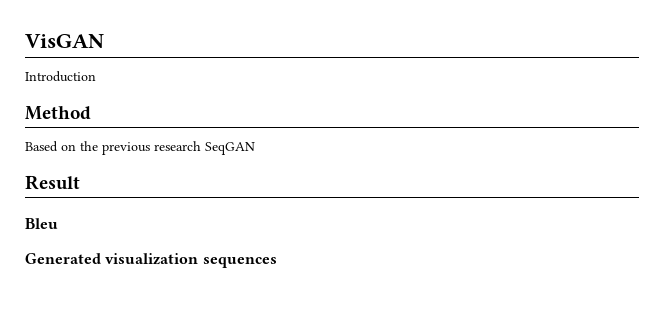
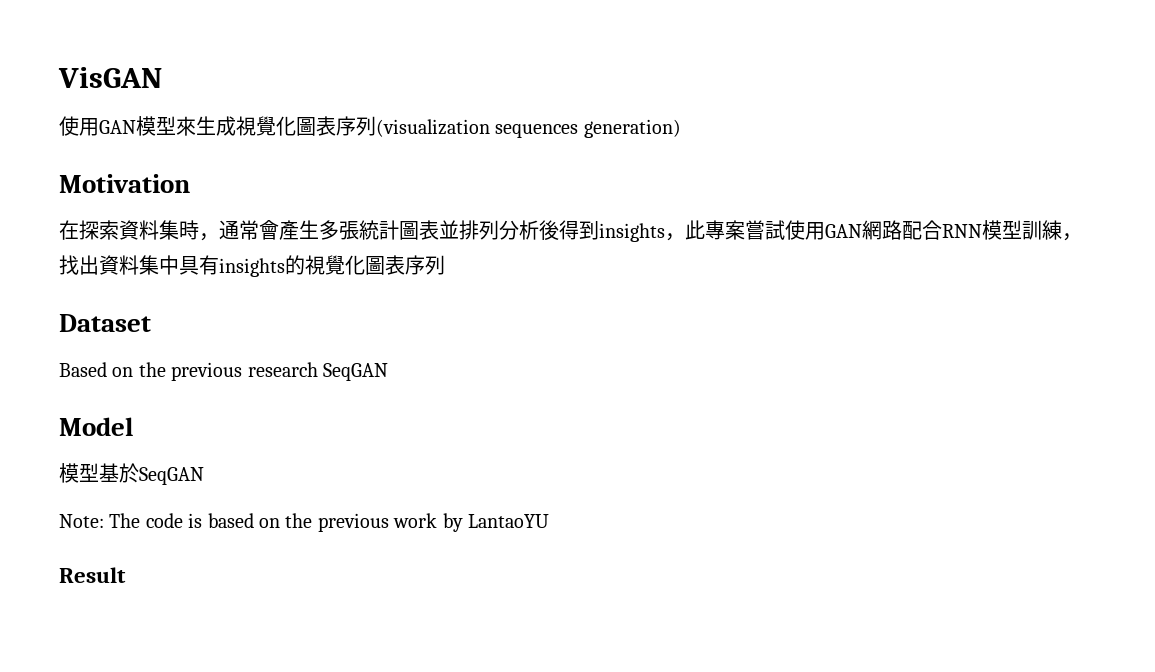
[25,71,96,82] [25,106,91,120] Introduction // Method -> [59,116,681,138] [59,174,190,193] [59,220,1082,242] [59,255,445,277] [59,314,151,332] 使用GAN模型來生成視覺化圖表序列(visualization sequences generation) // Motivation // 在探索資料集時，通常會產生多張統計圖表並排列分析後得到insights，此專案嘗試使用GAN網路配合RNN模型訓練，找出資料集中具有insights的視覺化圖表序列 // Dataset
[25,175,80,190] [25,218,58,229] [25,253,277,268] Result // Bleu // Generated visualization sequences -> [59,417,133,436] [59,463,204,485] [59,513,549,532] [59,567,126,583] Model // 模型基於SeqGAN // Note: The code is based on the previous work by LantaoYU // Result

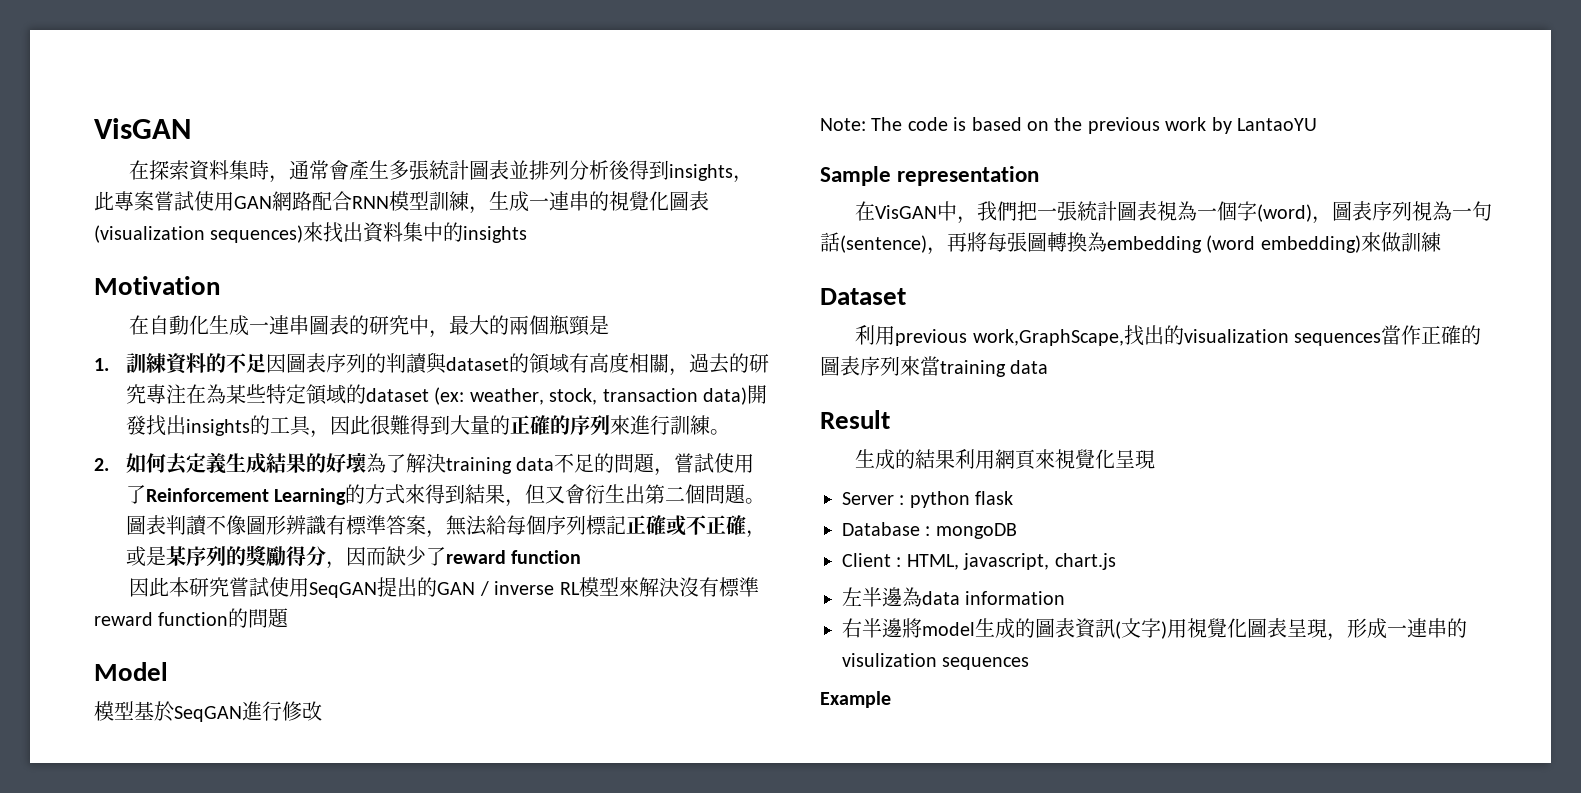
[58,67,162,88] [59,116,681,138] [59,174,190,193] VisGAN // 使用GAN模型來生成視覺化圖表序列(visualization sequences generation) // Motivation -> [94,118,191,139] VisGAN
(1082, 237) none -> [489,191,709,212] [94,222,324,243] 生成一連串的視覺化圖表(visualization sequences)來
[179,255,445,277] [59,314,151,332] [59,362,388,381] 具有insights的視覺化圖表序列 // Dataset // Based on the previous research SeqGAN -> [443,222,528,243] [94,276,220,295] [129,315,610,338] [94,352,769,376] [125,384,767,405] [125,415,730,438] [94,452,755,476] [125,484,766,507] [125,515,766,538] [125,545,582,569] [129,577,759,598] [94,608,290,628] 的insights // Motivation // 在自動化生成一連串圖表的研究中，最大的兩個瓶頸是 // 1.訓練資料的不足因圖表序列的判讀與dataset的領域有高度相關，過去的研究專注在為某些特定領域的dataset (ex: weather, stock, transaction data)開發找出insights的工具，因此很難得到大量的正確的序列來進行訓練。 // 2.如何去定義生成結果的好壞為了解決training data不足的問題，嘗試使用了Reinforcement Learning的方式來得到結果，但又會衍生出第二個問題。圖表判讀不像圖形辨識有標準答案，無法給每個序列標記正確或不正確，或是某序列的獎勵得分，因而缺少了reward function // 因此本研究嘗試使用SeqGAN提出的GAN / inverse RL模型來解決沒有標準reward function的問題
(204, 476) none -> [242,701,322,721] 進行修改
[59,567,126,583] Result -> [820,166,1040,186] [855,201,1493,224] [820,232,1441,255] [820,288,906,305] [855,325,1482,346] [820,356,1049,377] [820,410,890,429] [855,449,1156,470] [842,491,1014,508] [842,522,1017,539] [842,553,1116,570] [842,587,1066,607] [842,618,1467,641] [842,653,1030,670] [820,691,891,708] Sample representation // 在VisGAN中，我們把一張統計圖表視為一個字(word)，圖表序列視為一句話(sentence)，再將每張圖轉換為embedding (word embedding)來做訓練 // Dataset // 利用previous work,GraphScape,找出的visualization sequences當作正確的圖表序列來當training data // Result // 生成的結果利用網頁來視覺化呈現 // Server : python flask // Database : mongoDB // Client : HTML, javascript, chart.js // 左半邊為data information // 右半邊將model生成的圖表資訊(文字)用視覺化圖表呈現，形成一連串的visulization sequences // Example

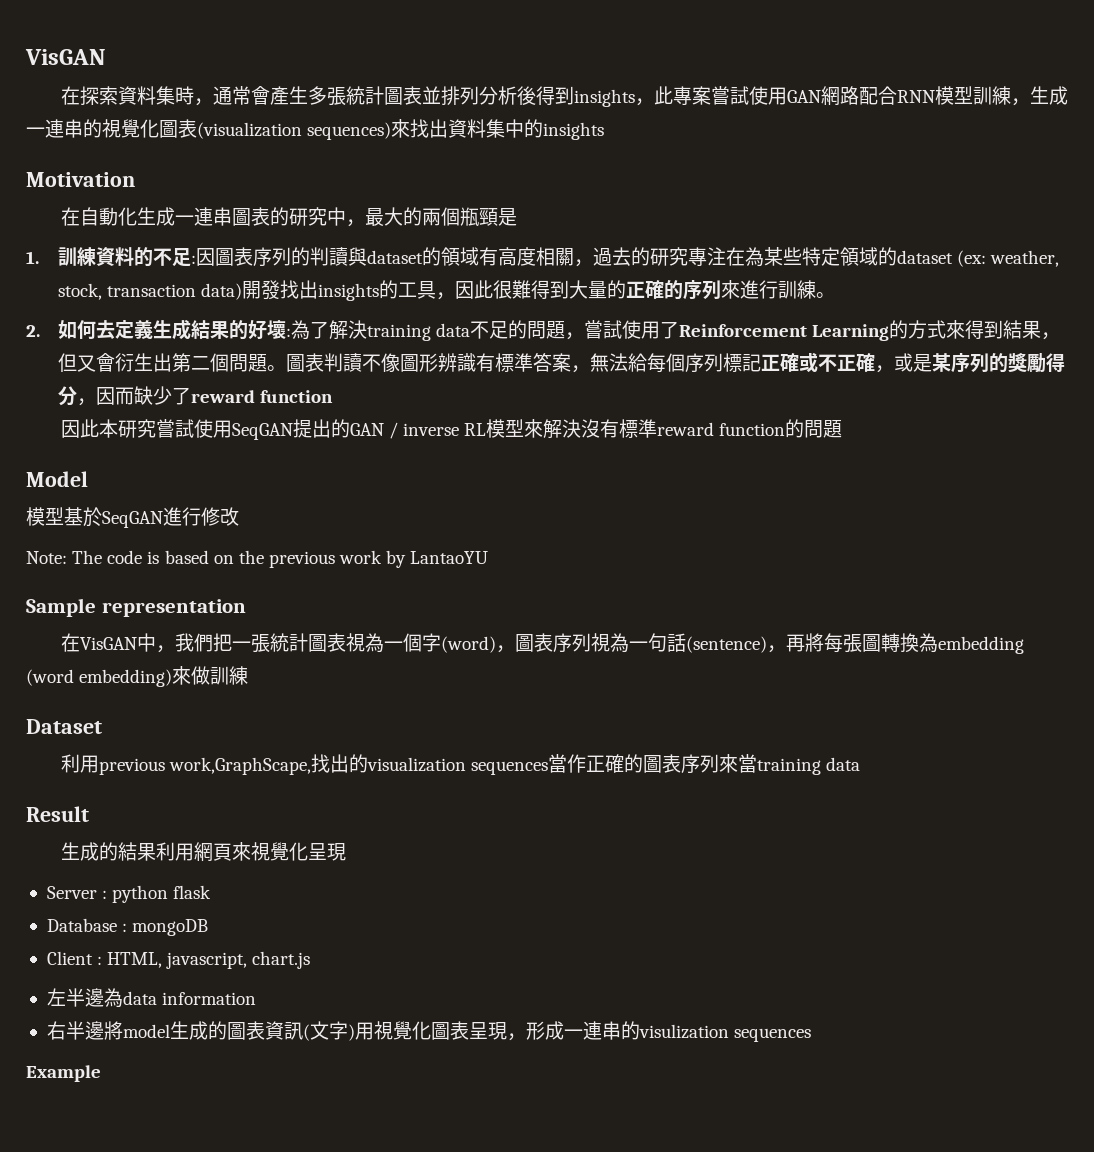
(266, 363) none -> [190,255,196,264] :
(366, 463) none -> [285,328,291,337] :

